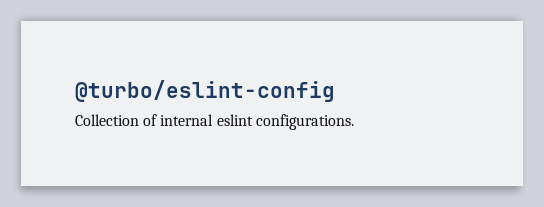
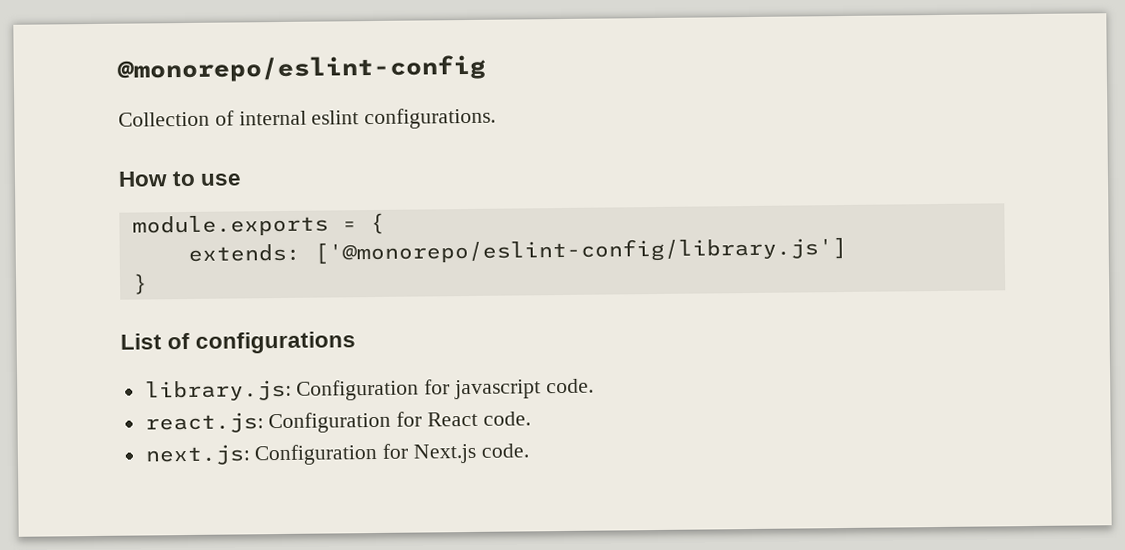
[75,80,335,102] @turbo/eslint-config -> [117,54,486,83] @monorepo/eslint-config
(354, 122) none -> [118,170,243,187] [131,212,385,237] [187,236,847,265] [131,273,148,295] [120,331,357,354] [144,378,594,402] [144,411,531,434] [144,443,529,466] // How to use // module.exports = { // extends: ['@monorepo/eslint-config/library.js'] // } // List of configurations // library.js: Configuration for javascript code. // react.js: Configuration for React code. // next.js: Configuration for Next.js code.

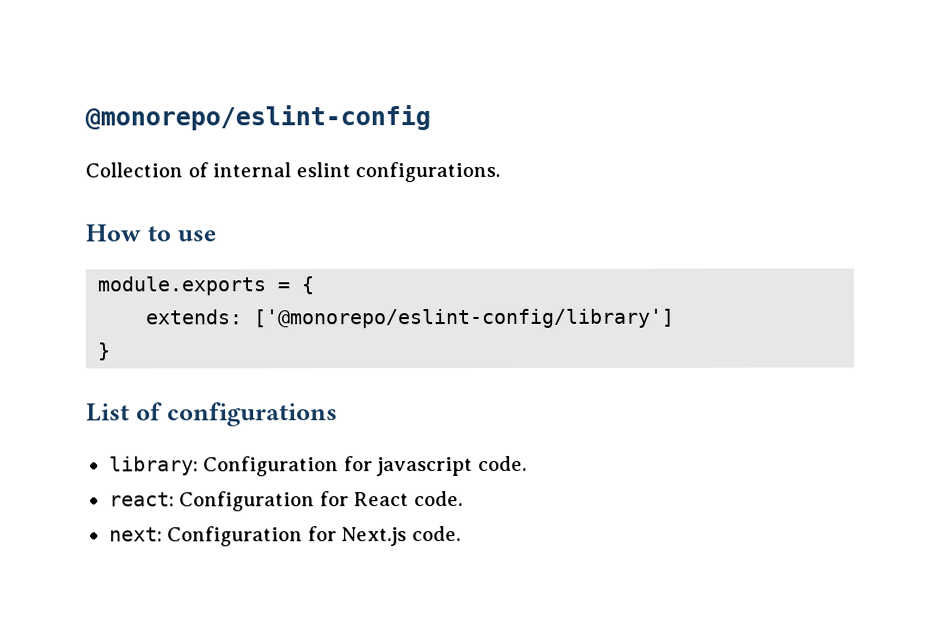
[313,236,847,265] ['@monorepo/eslint-config/library.js'] -> [253,308,676,329] ['@monorepo/eslint-config/library']
[144,379,292,402] library.js: -> [108,456,199,476] library:
[144,412,264,434] react.js: -> [108,492,175,507] react:
[144,444,250,466] next.js: -> [108,527,163,542] next:

